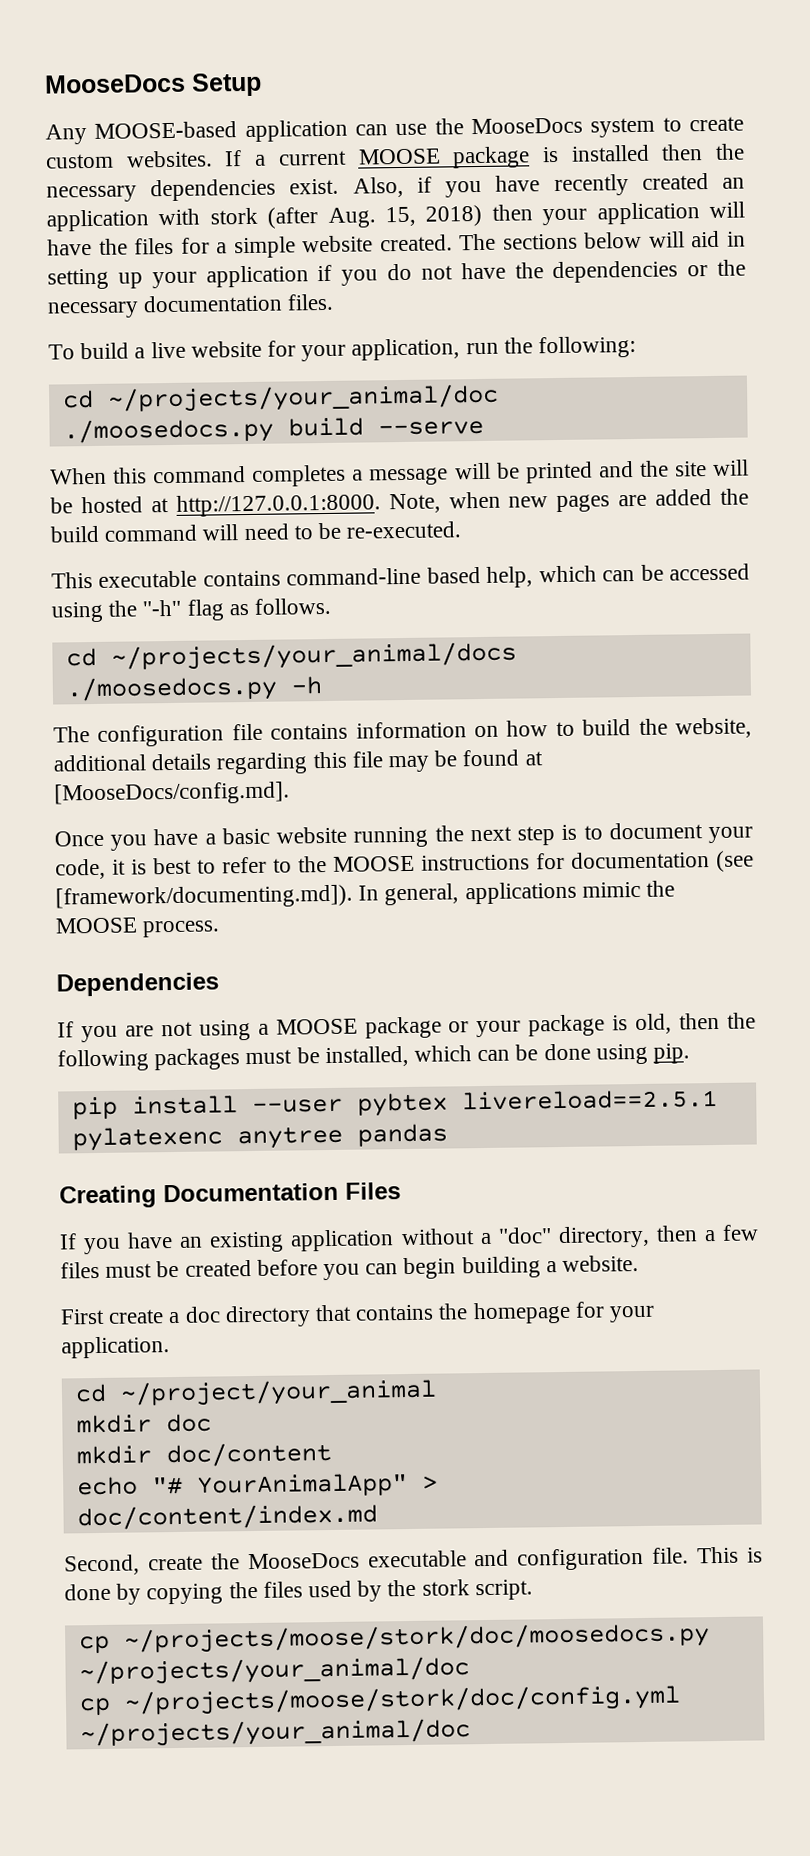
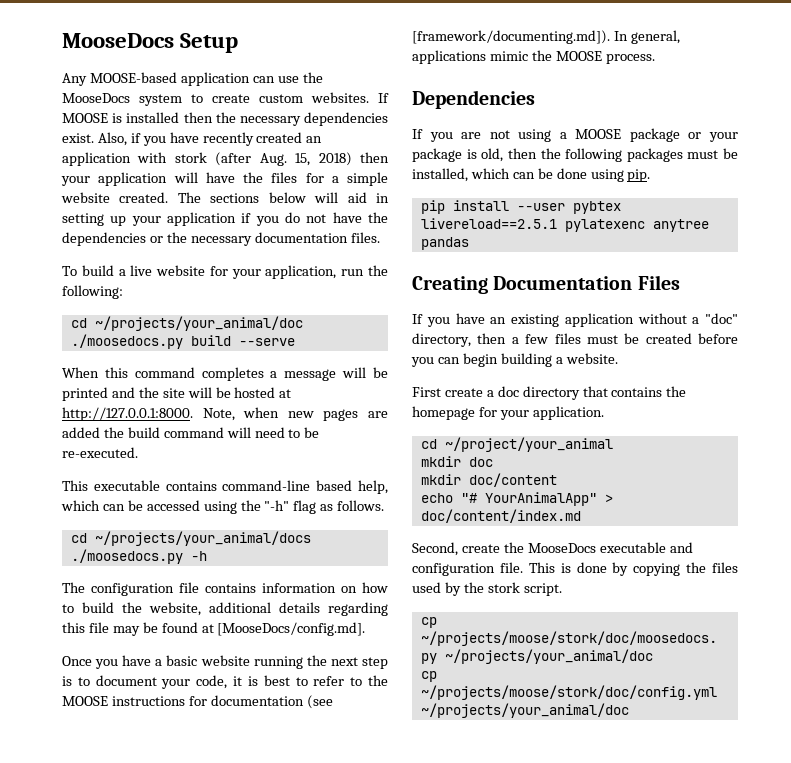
[255,146,531,169] a current MOOSE package -> [62,113,108,123] MOOSE

